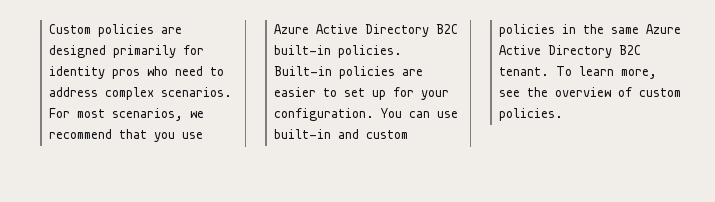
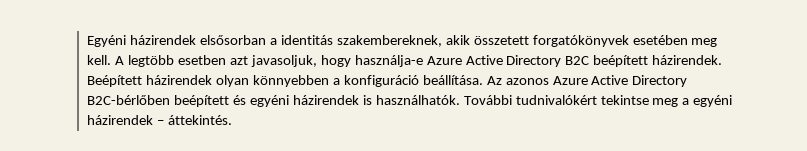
[48,24,182,37] [48,45,204,58] [48,66,224,79] [48,87,232,100] [48,108,204,121] [48,129,203,142] [273,24,458,37] [273,45,402,58] [273,66,423,79] [273,87,449,100] [273,108,458,121] [273,129,408,139] [498,24,681,37] [498,45,641,58] [498,66,657,79] [498,87,681,97] [498,108,563,121] Custom policies are designed primarily for identity pros who need to address complex scenarios. For most scenarios, we recommend that you use Azure Active Directory B2C built-in policies. Built-in policies are easier to set up for your configuration. You can use built-in and custom policies in the same Azure Active Directory B2C tenant. To learn more, see the overview of custom policies. -> [87,35,718,47] [87,55,723,67] [87,75,688,87] [87,95,733,107] [87,115,233,125] Egyéni házirendek elsősorban a identitás szakembereknek, akik összetett forgatókönyvek esetében meg kell. A legtöbb esetben azt javasoljuk, hogy használja-e Azure Active Directory B2C beépített házirendek. Beépített házirendek olyan könnyebben a konfiguráció beállítása. Az azonos Azure Active Directory B2C-bérlőben beépített és egyéni házirendek is használhatók. További tudnivalókért tekintse meg a egyéni házirendek – áttekintés.

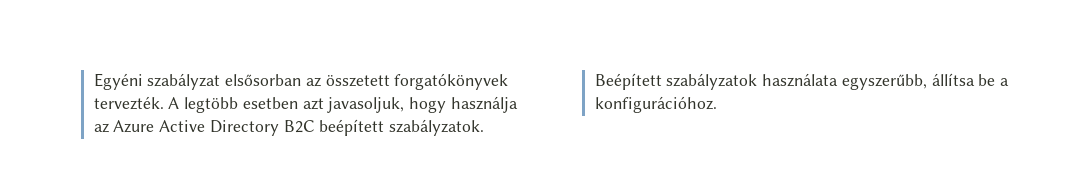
[130,35,718,47] [87,55,112,65] házirendek elsősorban a identitás szakembereknek, akik összetett forgatókönyvek esetében meg kell. -> [147,73,509,90] [93,96,164,110] szabályzat elsősorban az összetett forgatókönyvek tervezték.
[354,55,423,67] használja-e -> [450,96,518,113] [93,123,109,133] használja az
[652,55,723,65] [87,75,688,87] [87,95,733,107] [87,115,233,125] házirendek. Beépített házirendek olyan könnyebben a konfiguráció beállítása. Az azonos Azure Active Directory B2C-bérlőben beépített és egyéni házirendek is használhatók. További tudnivalókért tekintse meg a egyéni házirendek – áttekintés. -> [389,119,485,136] [594,73,1010,90] [594,96,717,113] szabályzatok. Beépített szabályzatok használata egyszerűbb, állítsa be a konfigurációhoz.

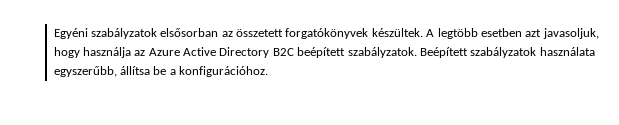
[147,73,221,90] szabályzat -> [90,28,157,39] szabályzatok
[93,96,164,110] tervezték. -> [371,28,423,37] készültek.

